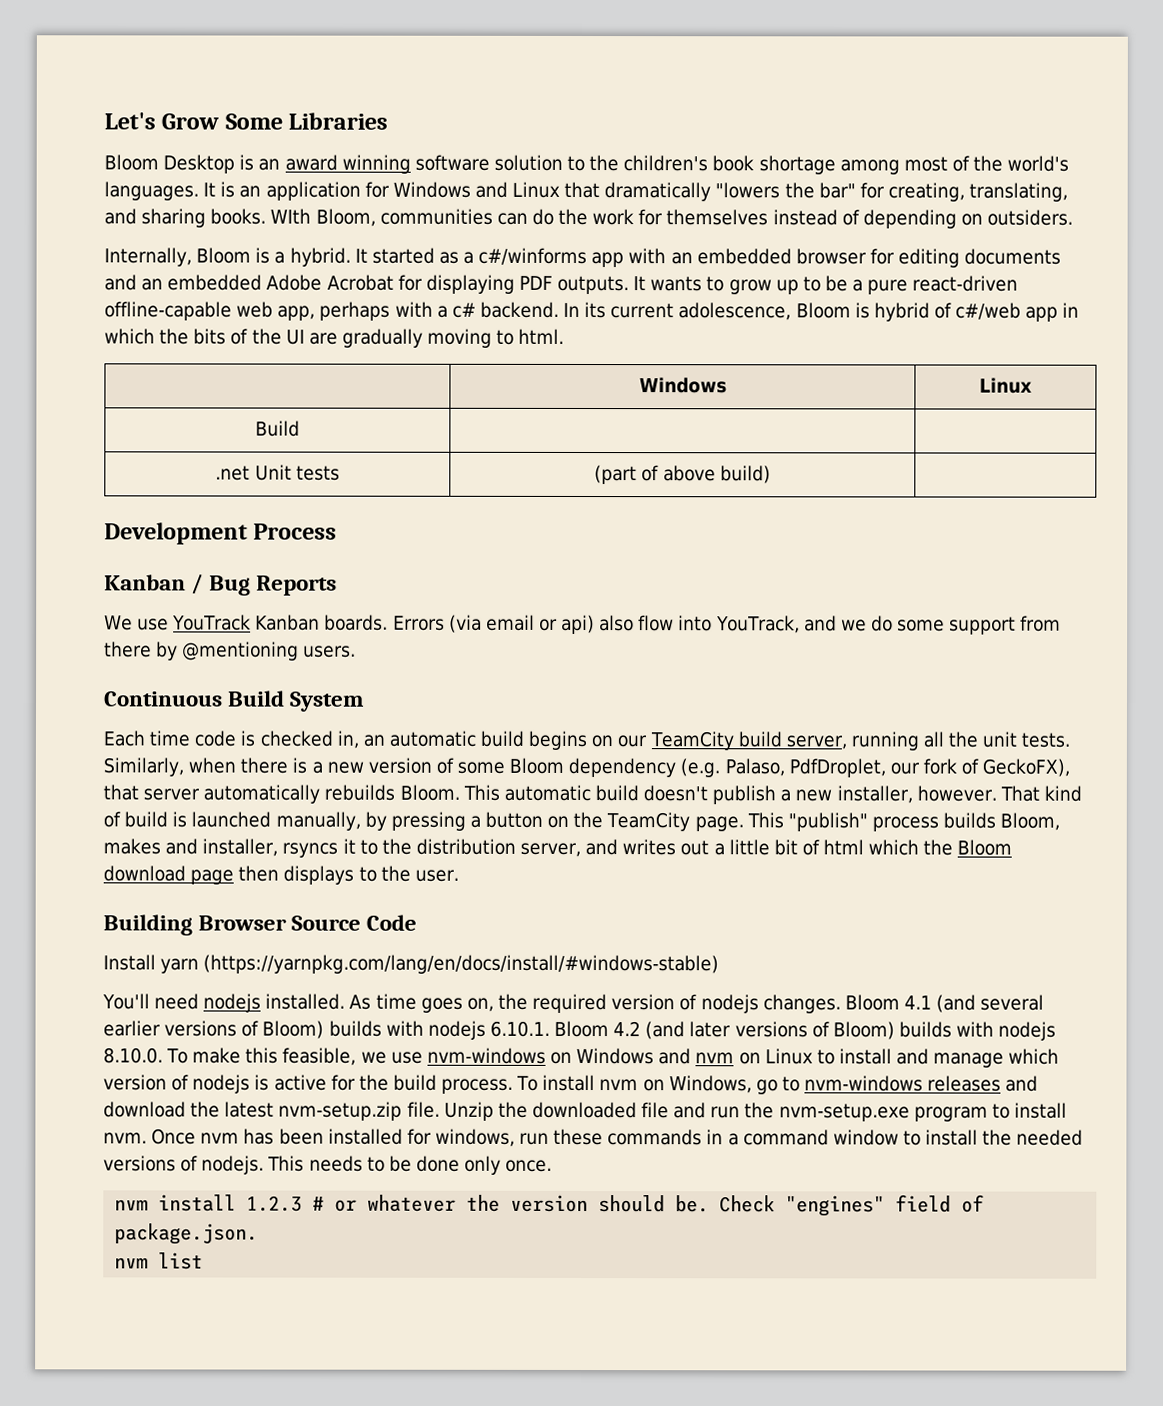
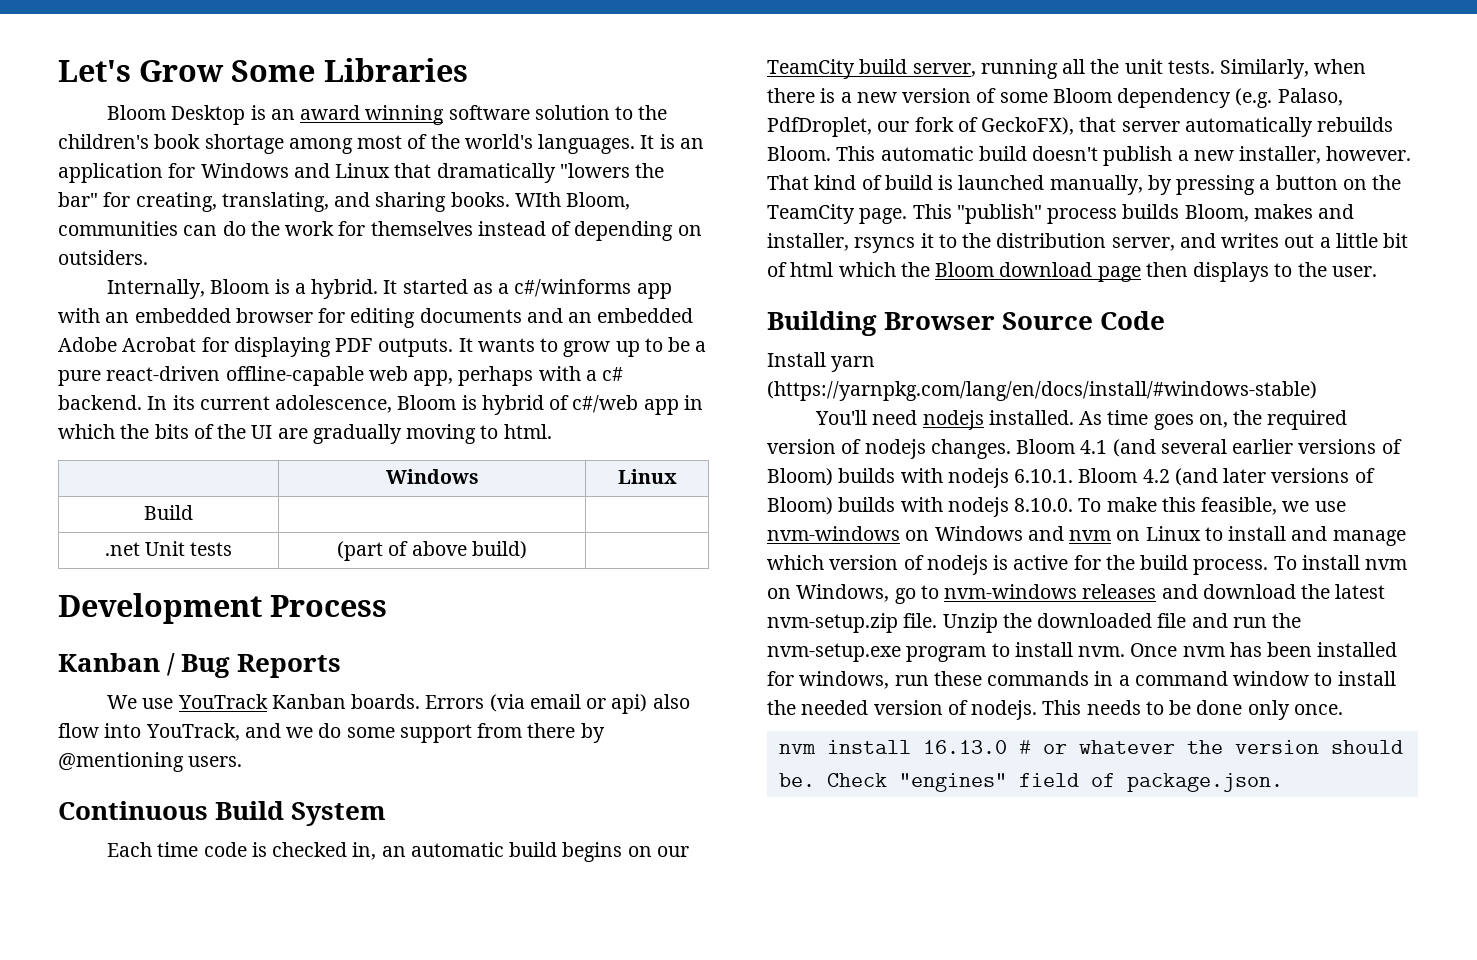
[103,1155,176,1172] versions -> [873,700,943,715] version
[246,1195,303,1212] 1.2.3 -> [922,740,1007,754] 16.13.0
[114,1252,204,1270] // nvm list -> (1283, 782) none

